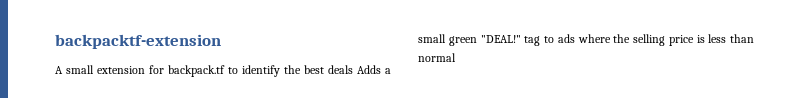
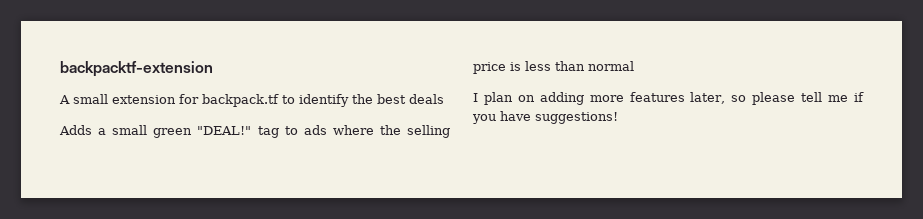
(353, 69) none -> (444, 99) //
(456, 57) none -> [473,92,864,105] [472,111,618,124] // I plan on adding more features later, so please tell me if you have suggestions!

